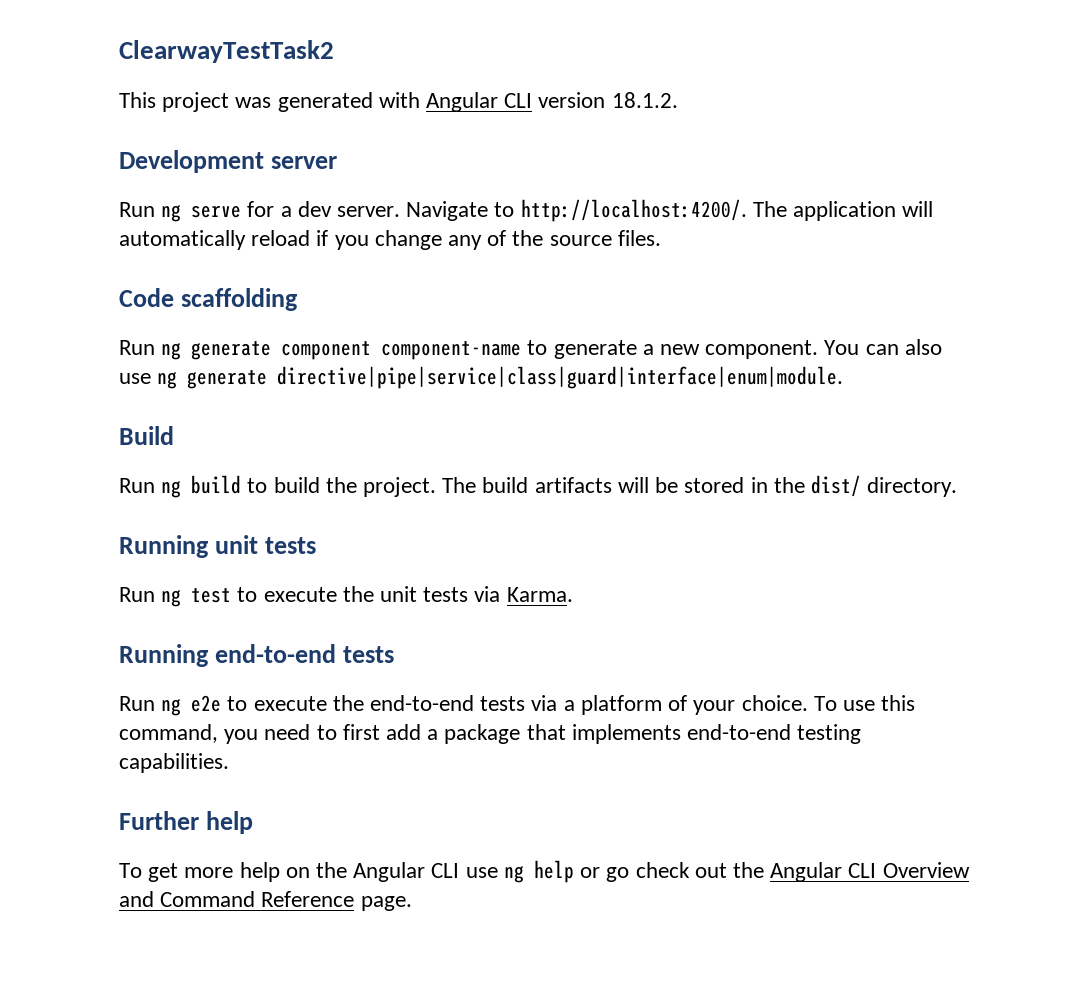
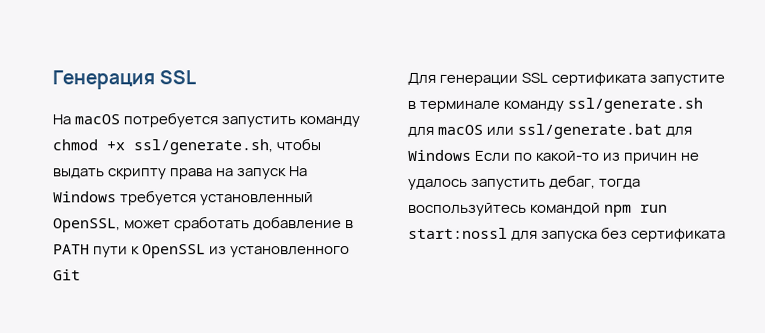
[119,40,334,63] [119,92,678,112] [119,150,337,173] [119,199,934,222] [119,230,661,250] [119,288,298,311] [119,339,942,360] [119,366,844,389] [119,426,174,445] [119,475,958,498] [119,535,316,558] [119,586,573,607] [119,644,394,667] [119,695,916,716] [119,724,862,744] [119,753,229,773] [119,811,253,834] [119,860,970,883] [119,891,412,911] ClearwayTestTask2 // This project was generated with Angular CLI version 18.1.2. // Development server // Run ng serve for a dev server. Navigate to http://localhost:4200/. The application will automatically reload if you change any of the source files. // Code scaffolding // Run ng generate component component-name to generate a new component. You can also use ng generate directive|pipe|service|class|guard|interface|enum|module. // Build // Run ng build to build the project. The build artifacts will be stored in the dist/ directory. // Running unit tests // Run ng test to execute the unit tests via Karma. // Running end-to-end tests // Run ng e2e to execute the end-to-end tests via a platform of your choice. To use this command, you need to first add a package that implements end-to-end testing capabilities. // Further help // To get more help on the Angular CLI use ng help or go check out the Angular CLI Overview and Command Reference page. -> [52,70,197,90] [52,112,361,128] [52,138,322,155] [53,166,309,180] [53,190,315,206] [53,216,355,233] [53,244,351,259] [53,269,81,281] [407,72,726,86] [407,97,704,113] [407,123,693,139] [407,149,700,164] [408,174,642,190] [408,202,669,217] [408,226,727,242] Генерация SSL // На macOS потребуется запустить команду chmod +x ssl/generate.sh, чтобы выдать скрипту права на запуск На Windows требуется установленный OpenSSL, может сработать добавление в PATH пути к OpenSSL из установленного Git // Для генерации SSL сертификата запустите в терминале команду ssl/generate.sh для macOS или ssl/generate.bat для Windows Если по какой-то из причин не удалось запустить дебаг, тогда воспользуйтесь командой npm run start:nossl для запуска без сертификата

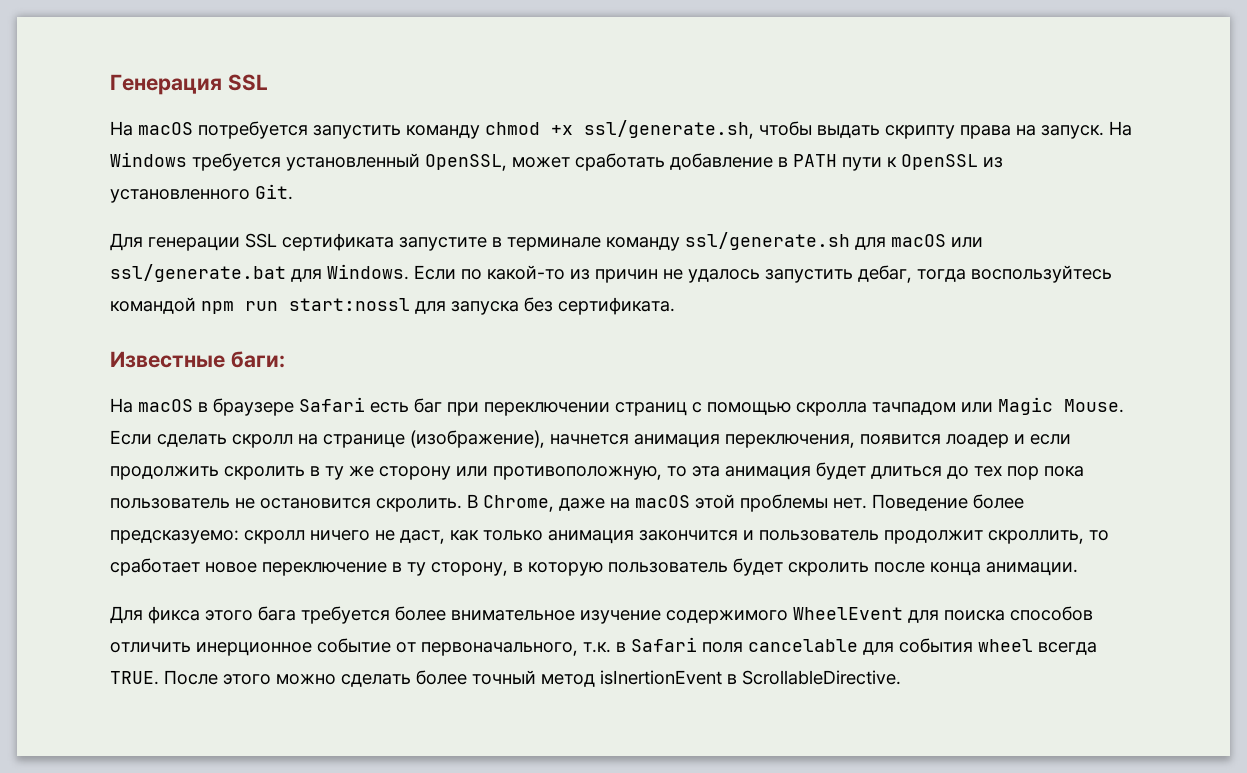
[237,168,288,180] запуск -> [1041,125,1104,139] запуск.
[53,269,81,281] Git -> [255,184,293,200] Git.
[407,149,471,161] Windows -> [327,264,409,280] Windows.
[631,228,727,242] сертификата -> [558,297,675,315] [110,351,285,368] [110,397,1124,416] [110,430,1071,448] [110,462,1084,480] [110,494,1024,512] [110,530,1109,544] [110,558,1078,576] [110,606,1093,624] [110,637,1097,656] [110,670,901,687] сертификата. // Известные баги: // На macOS в браузере Safari есть баг при переключении страниц с помощью скролла тачпадом или Magic Mouse. Если сделать скролл на странице (изображение), начнется анимация переключения, появится лоадер и если продолжить скролить в ту же сторону или противоположную, то эта анимация будет длиться до тех пор пока пользователь не остановится скролить. В Chrome, даже на macOS этой проблемы нет. Поведение более предсказуемо: скролл ничего не даст, как только анимация закончится и пользователь продолжит скроллить, то сработает новое переключение в ту сторону, в которую пользователь будет скролить после конца анимации. // Для фикса этого бага требуется более внимательное изучение содержимого WheelEvent для поиска способов отличить инерционное событие от первоначального, т.к. в Safari поля cancelable для события wheel всегда TRUE. После этого можно сделать более точный метод isInertionEvent в ScrollableDirective.

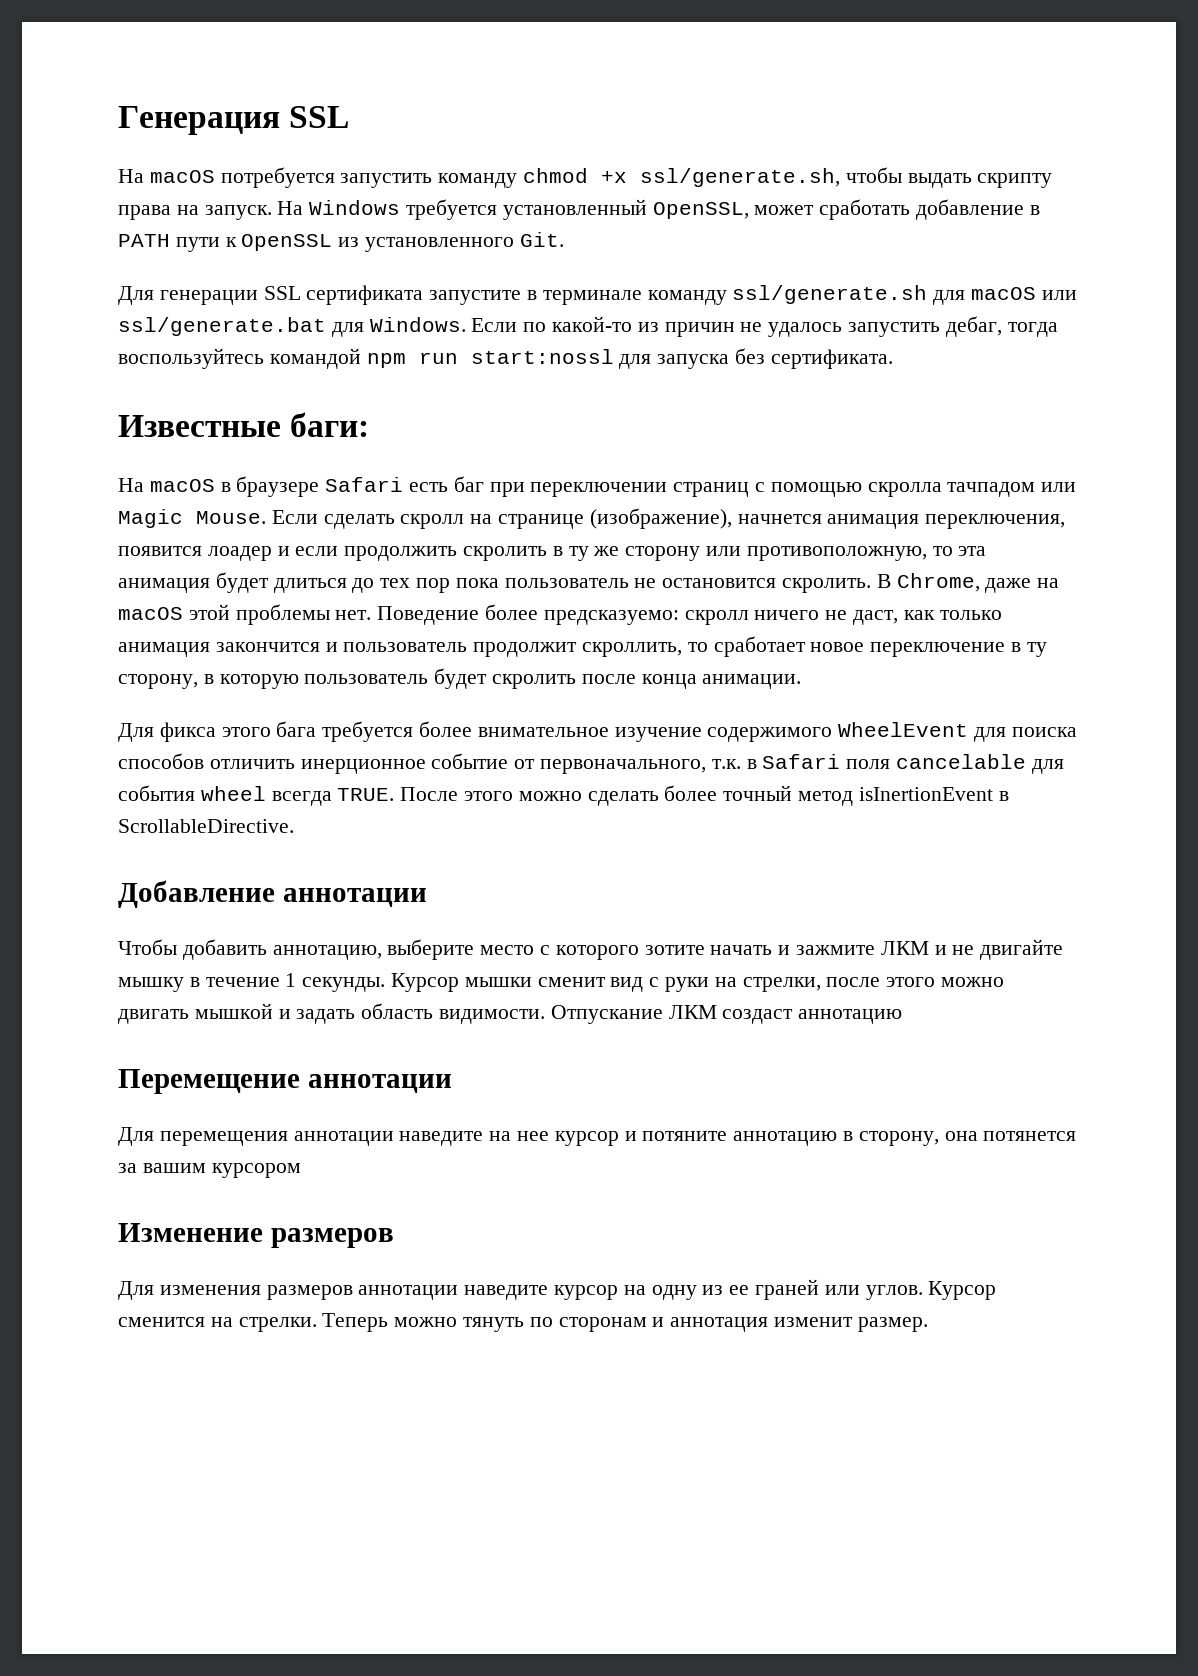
(901, 677) none -> [118,880,427,908] [118,939,1064,960] [118,973,1005,992] [118,1003,903,1024] [118,1069,452,1094] [118,1127,1077,1146] [118,1163,301,1178] [118,1223,394,1248] [118,1279,997,1300] [118,1313,928,1332] // Добавление аннотации // Чтобы добавить аннотацию, выберите место с которого зотите начать и зажмите ЛКМ и не двигайте мышку в течение 1 секунды. Курсор мышки сменит вид с руки на стрелки, после этого можно двигать мышкой и задать область видимости. Отпускание ЛКМ создаст аннотацию // Перемещение аннотации // Для перемещения аннотации наведите на нее курсор и потяните аннотацию в сторону, она потянется за вашим курсором // Изменение размеров // Для изменения размеров аннотации наведите курсор на одну из ее граней или углов. Курсор сменится на стрелки. Теперь можно тянуть по сторонам и аннотация изменит размер.

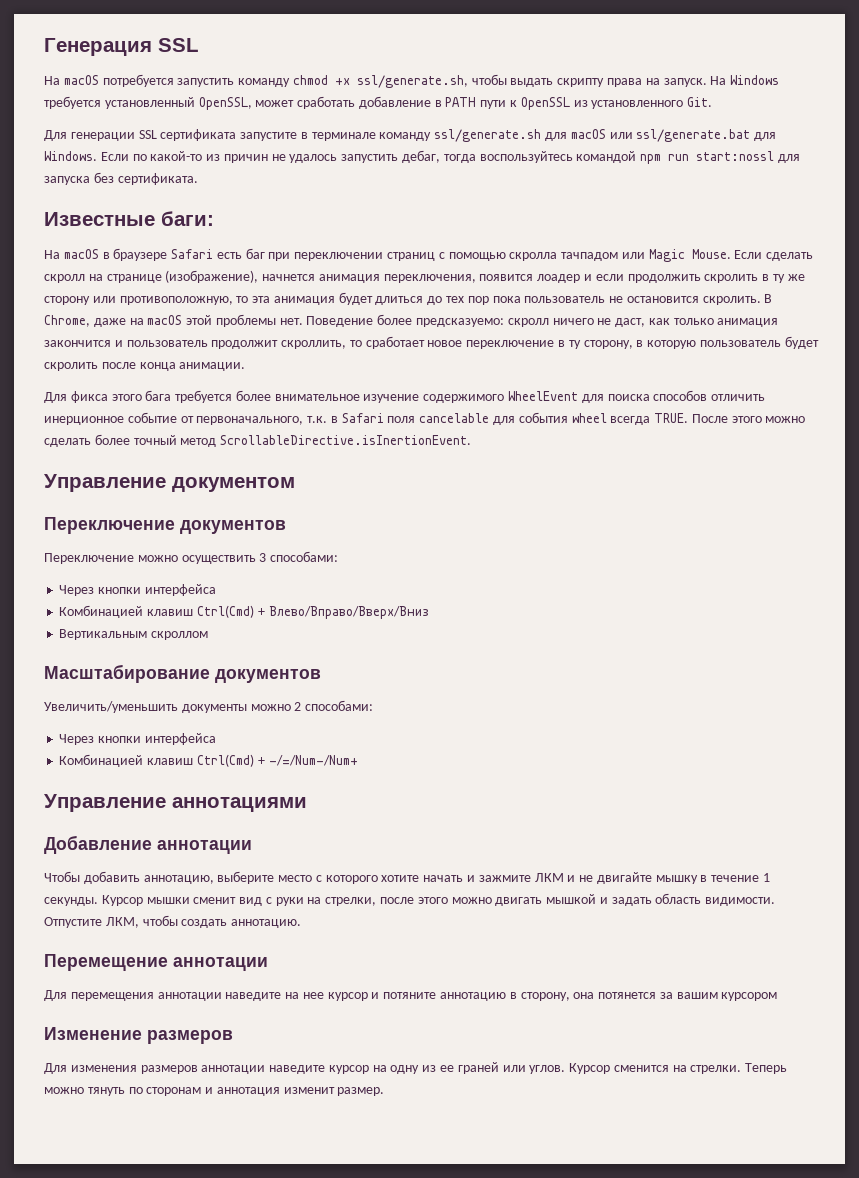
[858,787,1009,801] [118,819,294,833] isInertionEvent в ScrollableDirective. -> [220,435,472,445] [44,474,295,492] [44,517,286,534] [44,551,339,564] [59,584,216,596] [59,605,429,619] [59,629,209,640] [44,664,321,683] [44,700,374,713] [59,733,216,745] [59,754,358,767] [44,794,307,812] ScrollableDirective.isInertionEvent. // Управление документом // Переключение документов // Переключение можно осуществить 3 способами: // Через кнопки интерфейса // Комбинацией клавиш Ctrl(Cmd) + Влево/Вправо/Вверх/Вниз // Вертикальным скроллом // Масштабирование документов // Увеличить/уменьшить документы можно 2 способами: // Через кнопки интерфейса // Комбинацией клавиш Ctrl(Cmd) + -/=/Num-/Num+ // Управление аннотациями
[644,945,705,955] зотите -> [381,875,420,882] хотите
[550,1005,903,1024] Отпускание ЛКМ создаст аннотацию -> [44,915,302,928] Отпустите ЛКМ, чтобы создать аннотацию.

